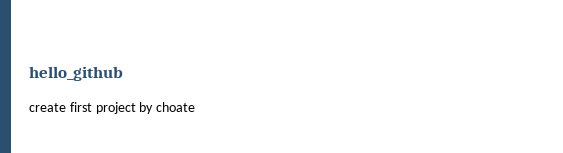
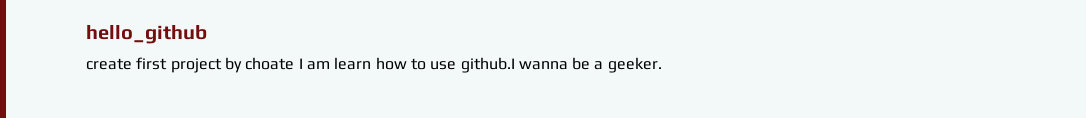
(196, 107) none -> [298,57,662,73] I am learn how to use github.I wanna be a geeker.

